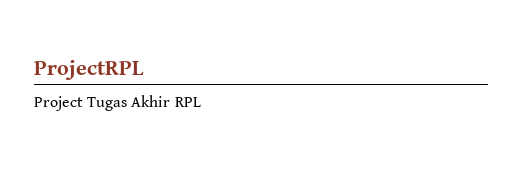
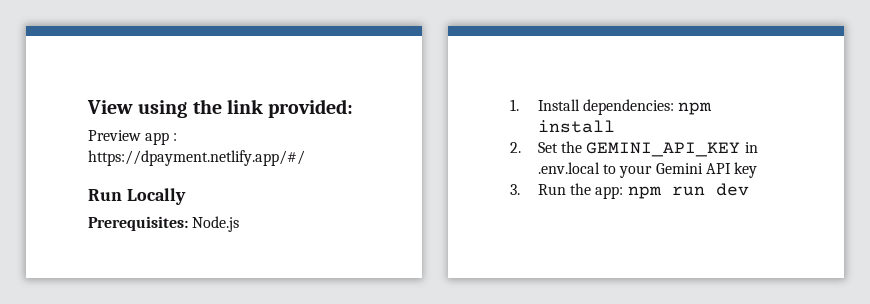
[34,60,144,80] [34,95,201,111] ProjectRPL // Project Tugas Akhir RPL -> [87,99,354,118] [88,130,178,145] [88,150,305,166] [88,188,186,205] [88,216,240,232] [510,99,713,115] [538,120,616,133] [510,141,758,157] [538,162,757,178] [510,183,749,199] View using the link provided: // Preview app : https://dpayment.netlify.app/#/ // Run Locally // Prerequisites: Node.js // 1. Install dependencies: npm install // 2. Set the GEMINI_API_KEY in .env.local to your Gemini API key // 3. Run the app: npm run dev

